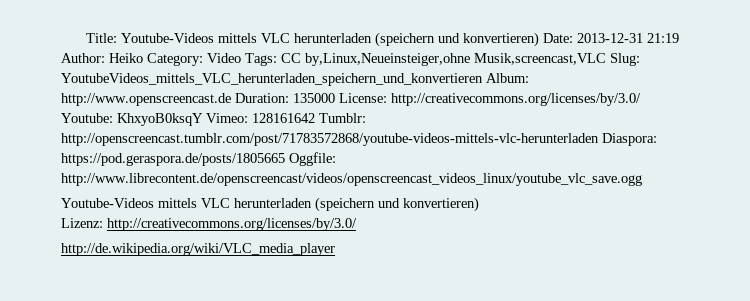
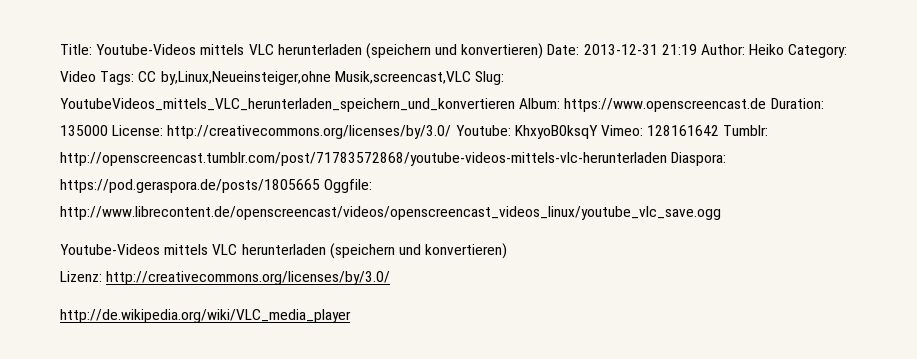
[61,93,231,106] http://www.openscreencast.de -> [564,98,767,112] https://www.openscreencast.de

